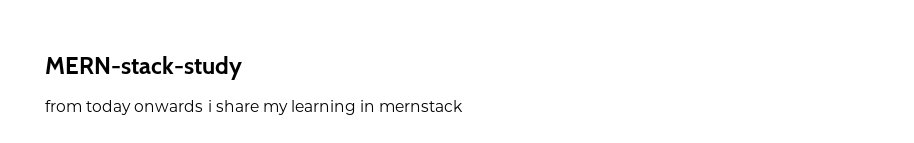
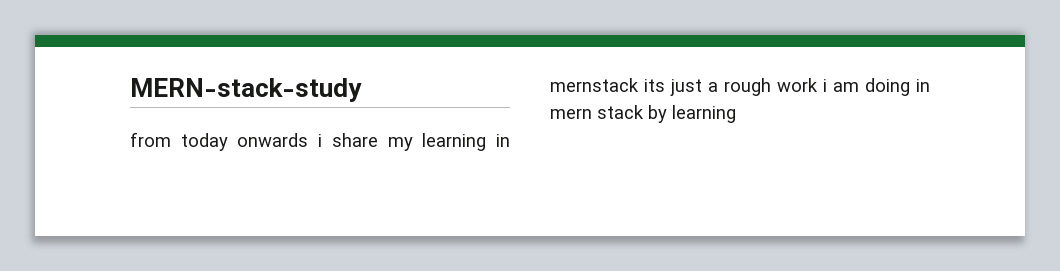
(464, 106) none -> [644,78,930,96] [550,105,736,123] its just a rough work i am doing in mern stack by learning

